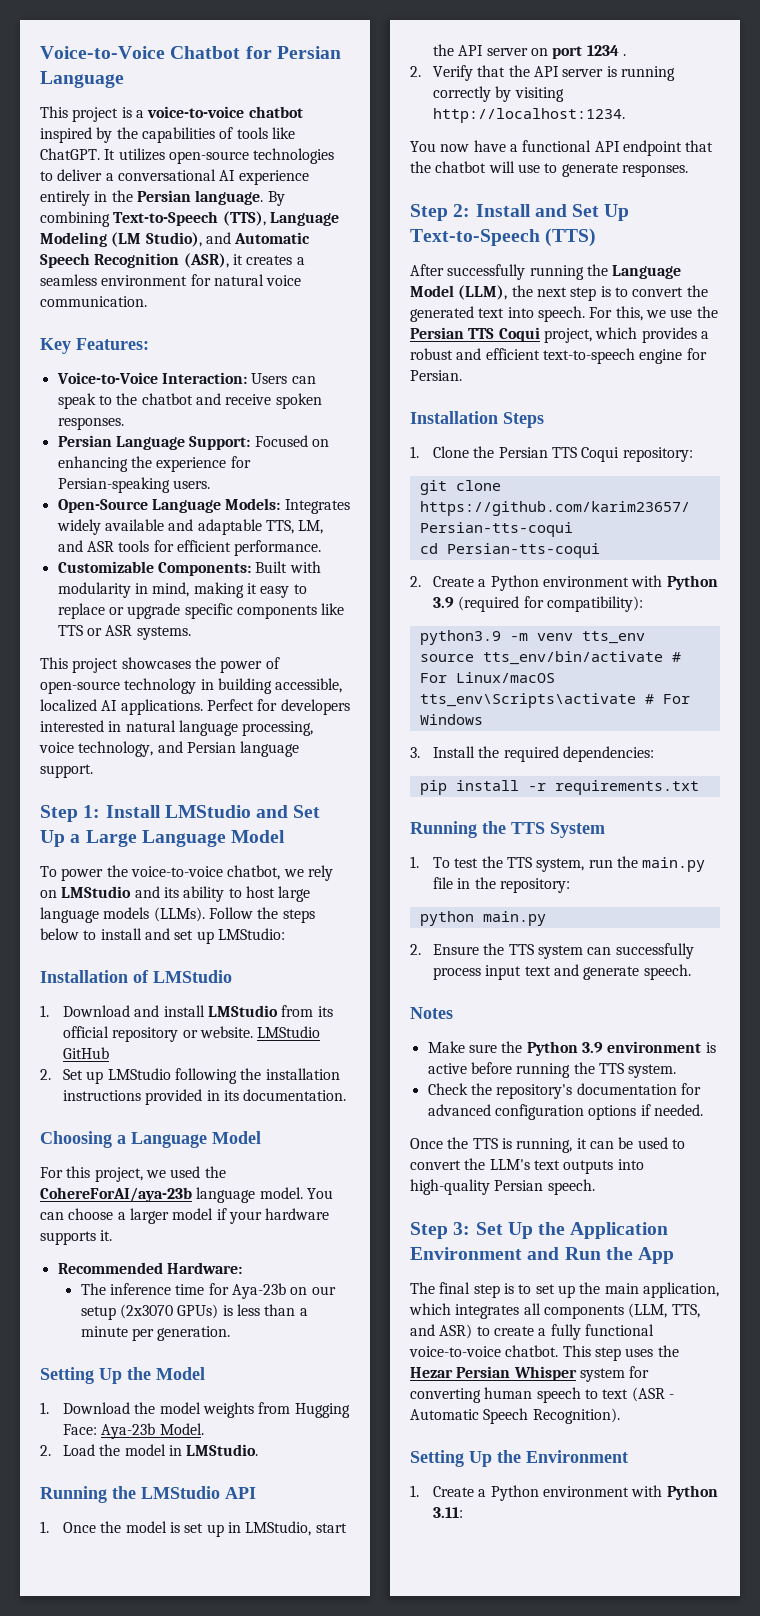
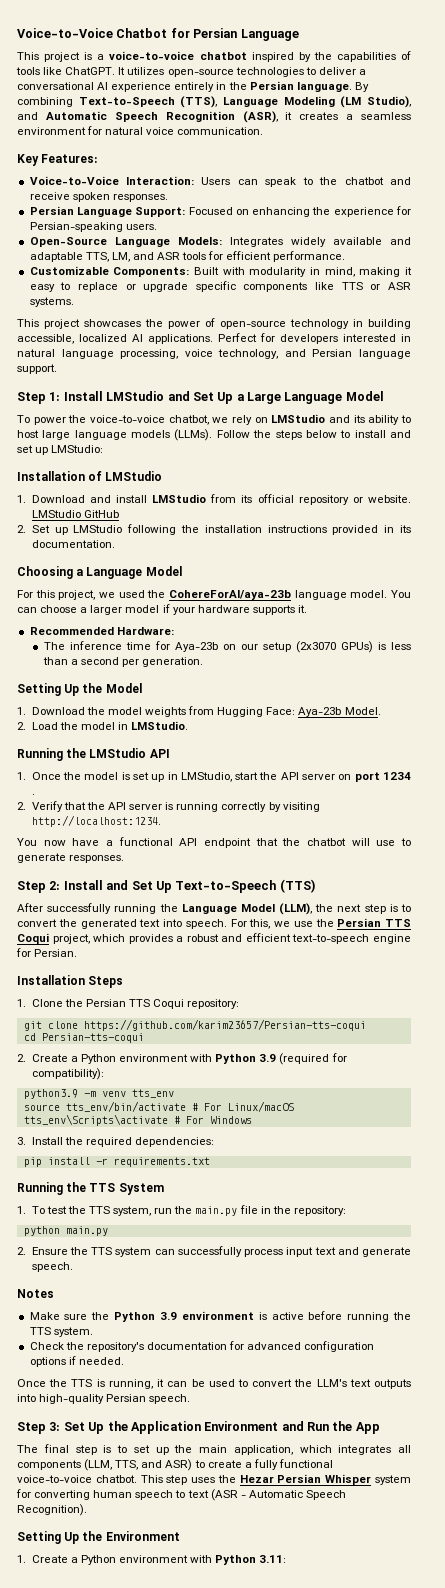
[80,1326,128,1337] minute -> [80,657,119,665] second

